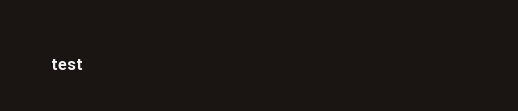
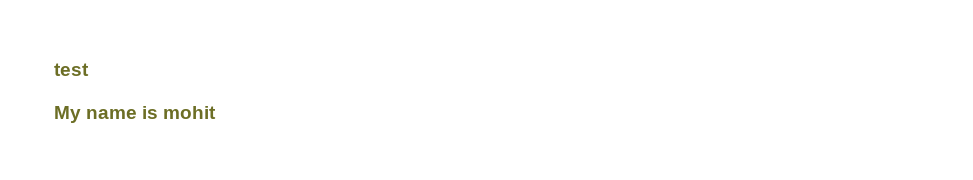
(83, 64) none -> [54,106,217,123] // My name is mohit

